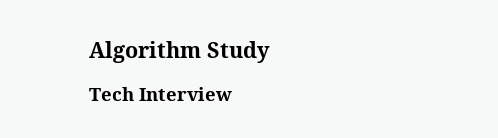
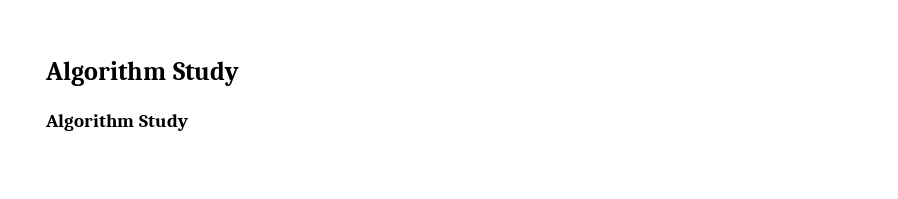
[89,87,232,101] Tech Interview -> [45,114,189,131] Algorithm Study

